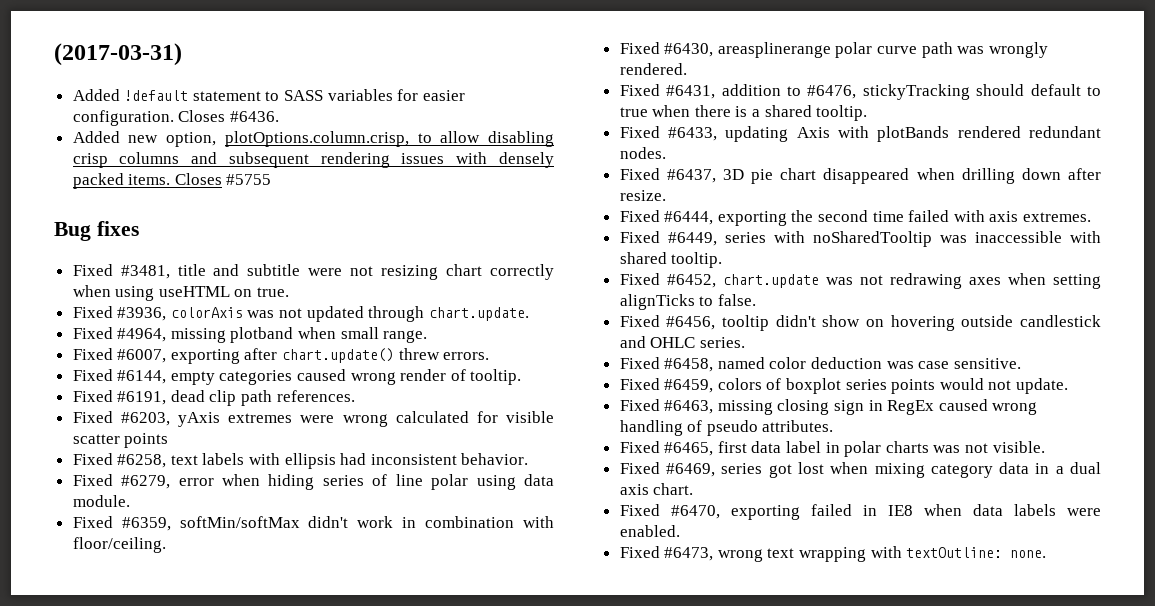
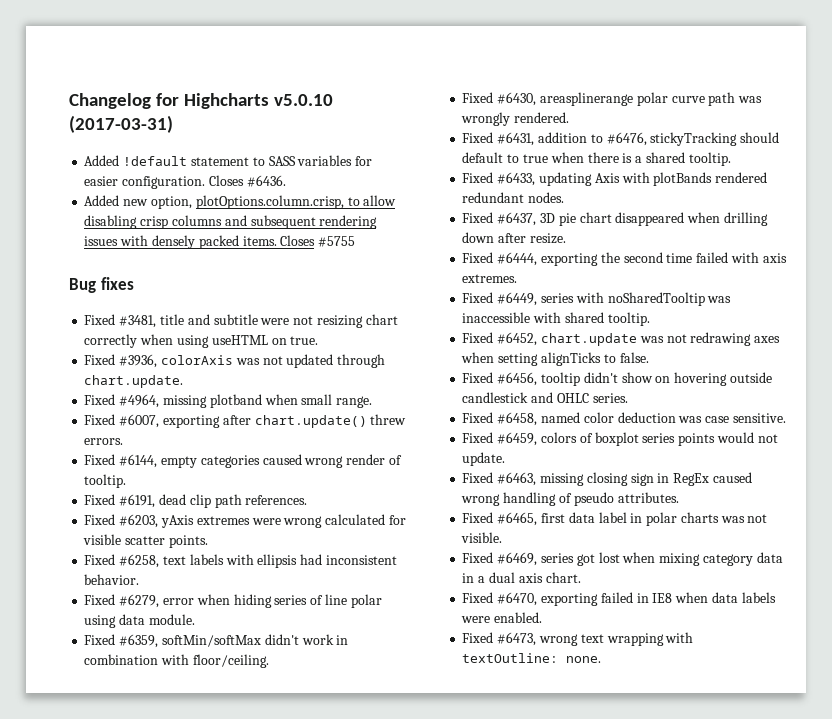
(54, 54) none -> [69,93,333,109] Changelog for Highcharts v5.0.10
[124,433,169,448] points -> [168,535,208,548] points.

